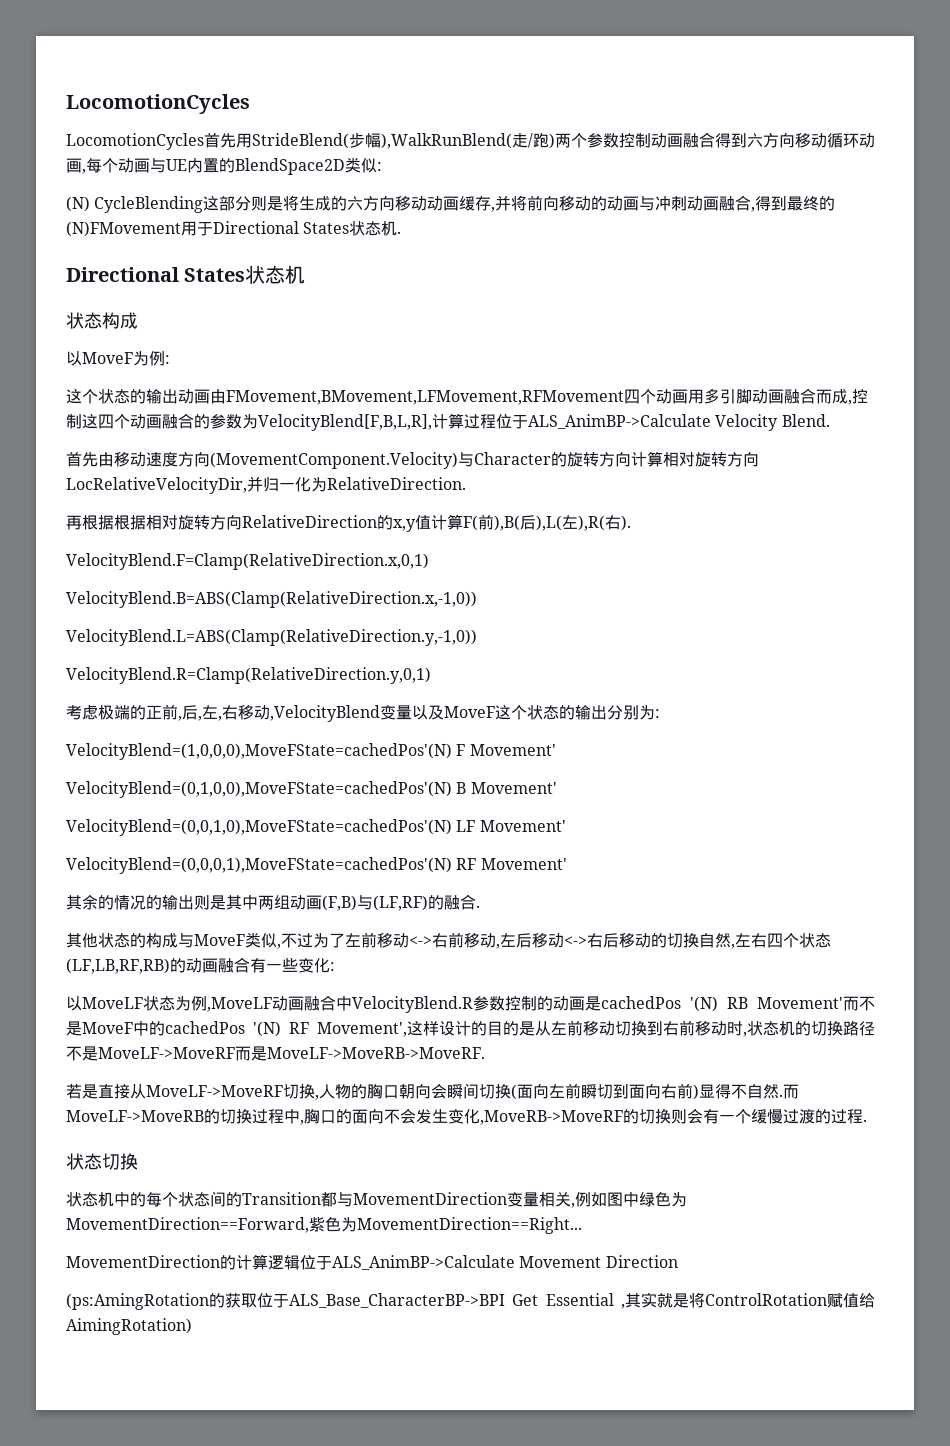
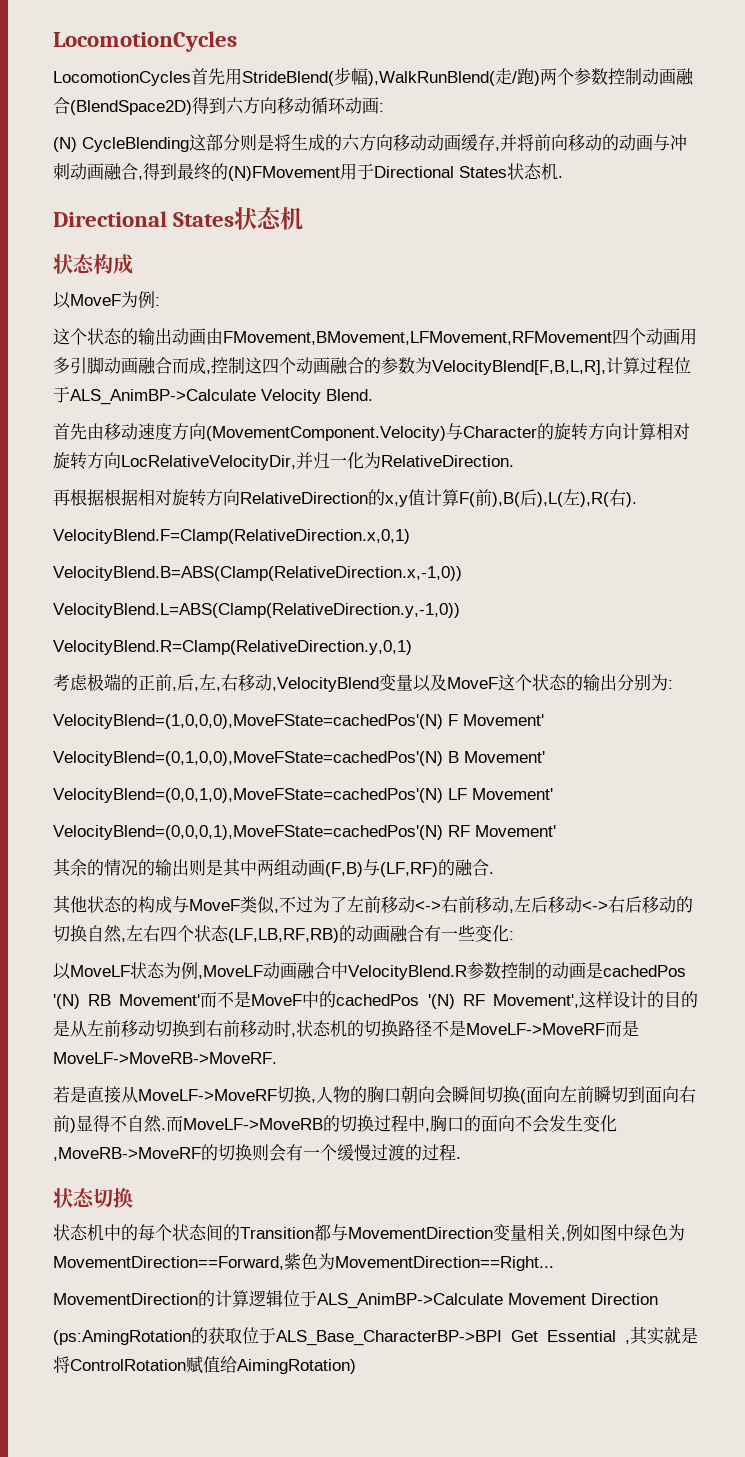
(715, 140) none -> [70,100,192,115] (BlendSpace2D)
[82,157,377,175] ,每个动画与UE内置的BlendSpace2D类似 -> (379, 105) none

